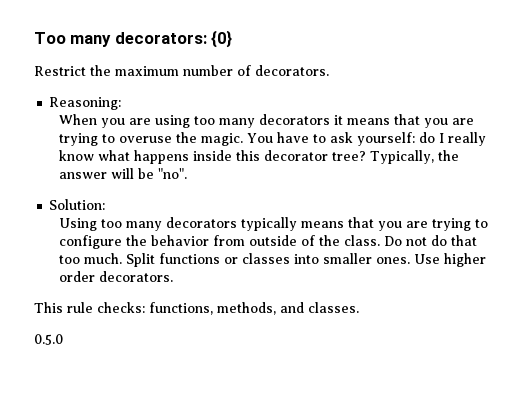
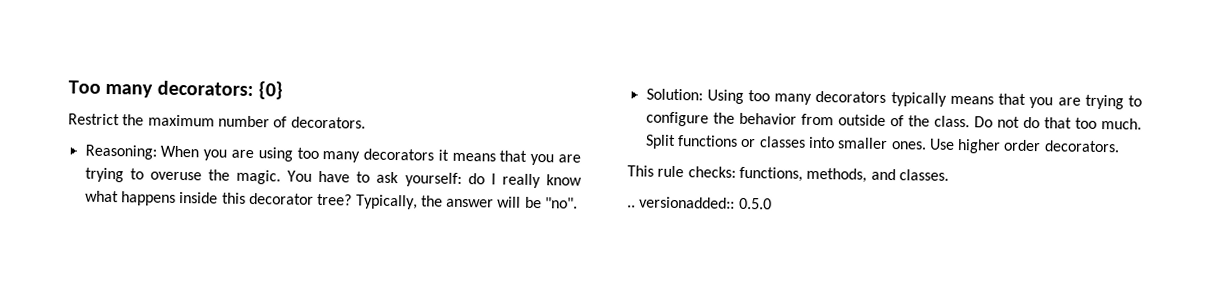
(122, 103) // -> (157, 152) none
(106, 204) // -> (703, 94) none
(359, 307) none -> [627,196,736,209] .. versionadded::

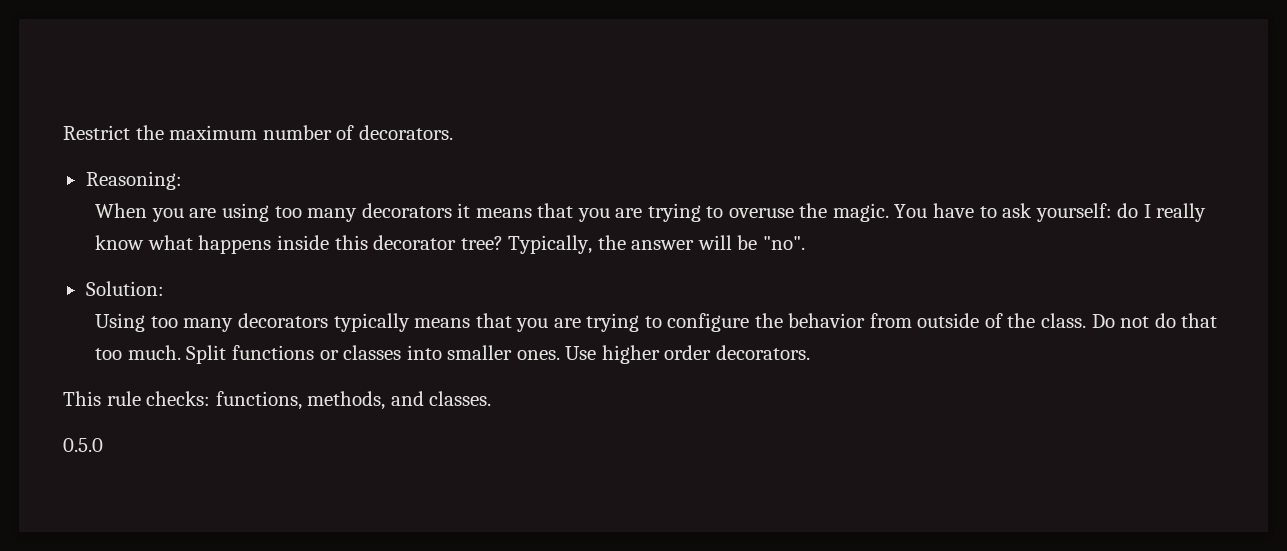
[68,80,283,100] Too many decorators: {0} // -> (63, 132) none
(157, 152) none -> (182, 180) //
(703, 94) none -> (164, 288) //
[627,196,736,209] .. versionadded:: -> (492, 398) none

